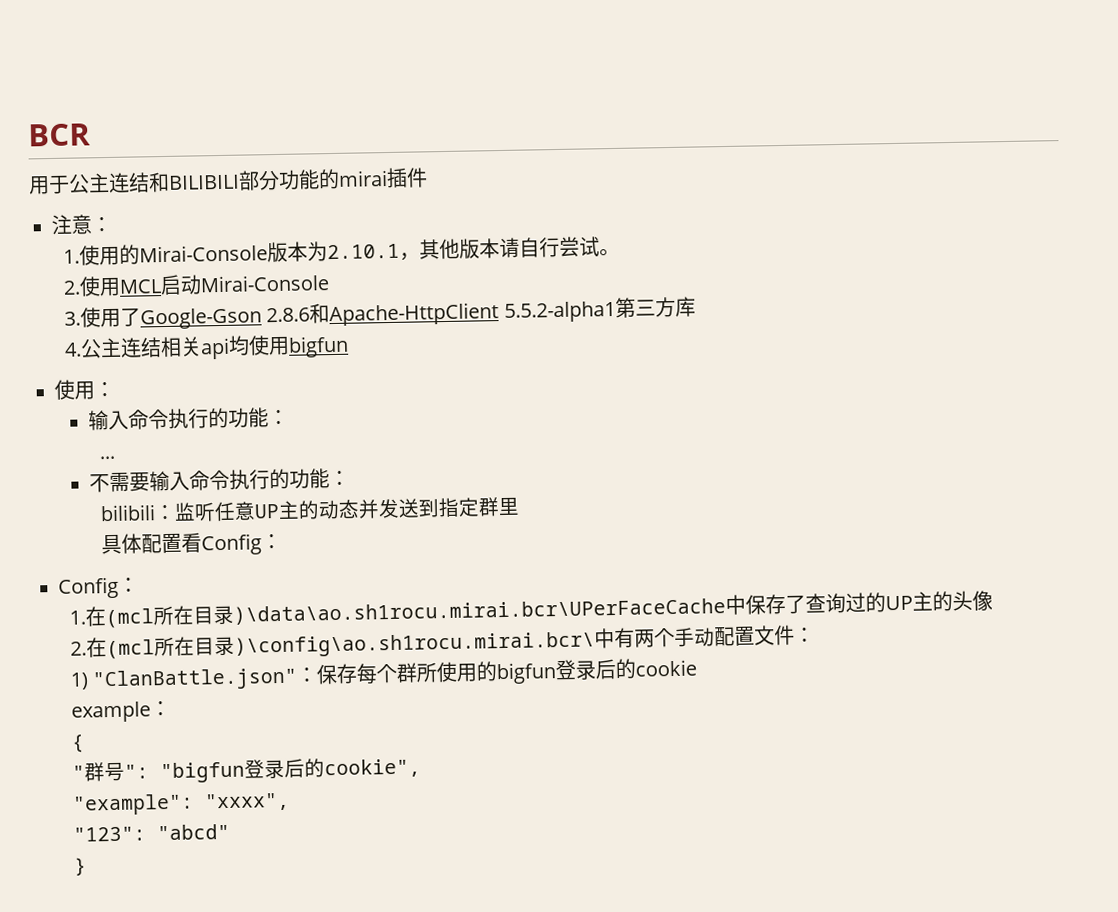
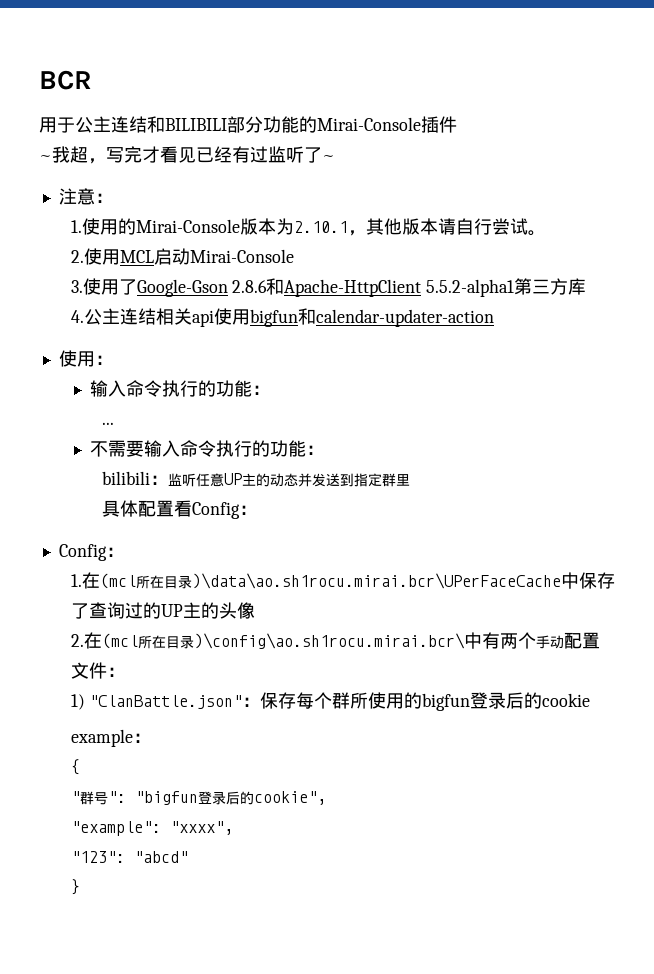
[338,170,388,187] mirai -> [317,117,421,131] Mirai-Console
(428, 177) none -> [39,146,335,164] // ~我超，写完才看见已经有过监听了~
[228,335,251,356] 均 -> (214, 318) none
(350, 346) none -> [297,308,494,327] 和calendar-updater-action

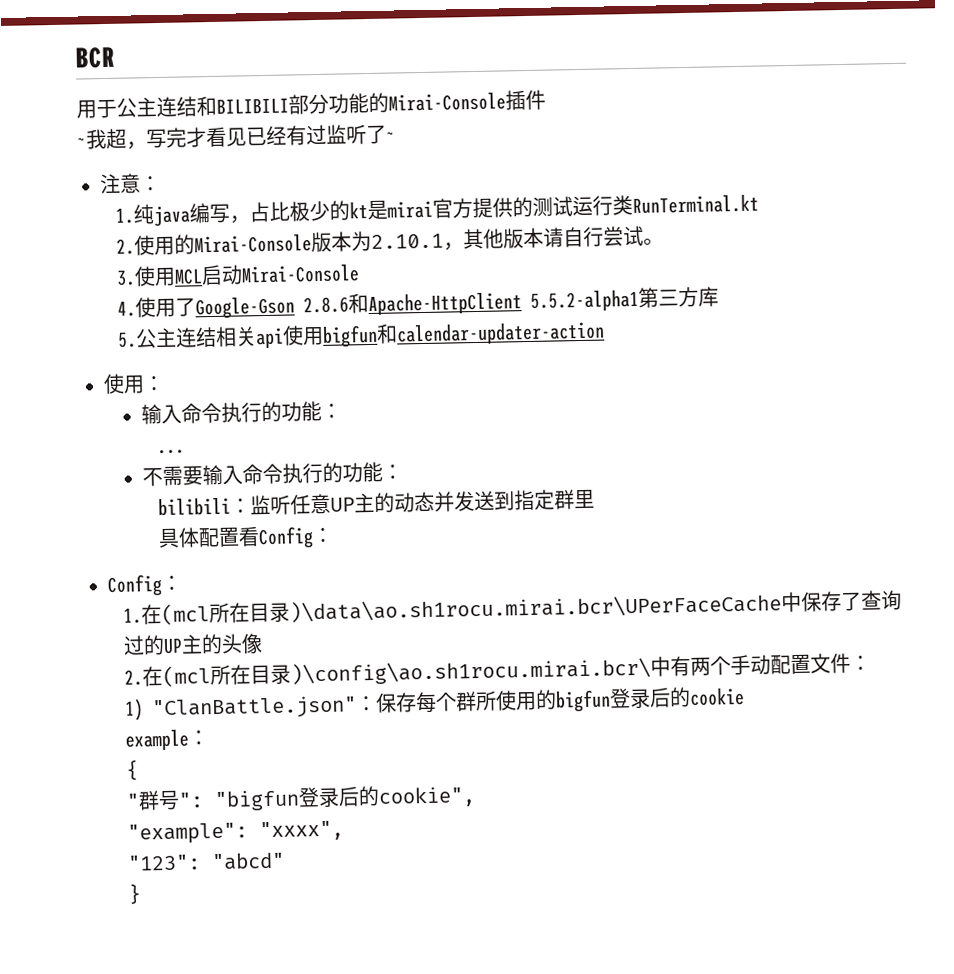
(82, 226) none -> [132,194,759,227] [115,238,135,255] 纯java编写，占比极少的kt是mirai官方提供的测试运行类RunTerminal.kt // 2.
[70,250,84,263] 2. -> [115,270,136,286] 3.
[70,280,83,293] 3. -> [116,301,136,317] 4.
[70,310,84,323] 4. -> [117,332,137,348] 5.

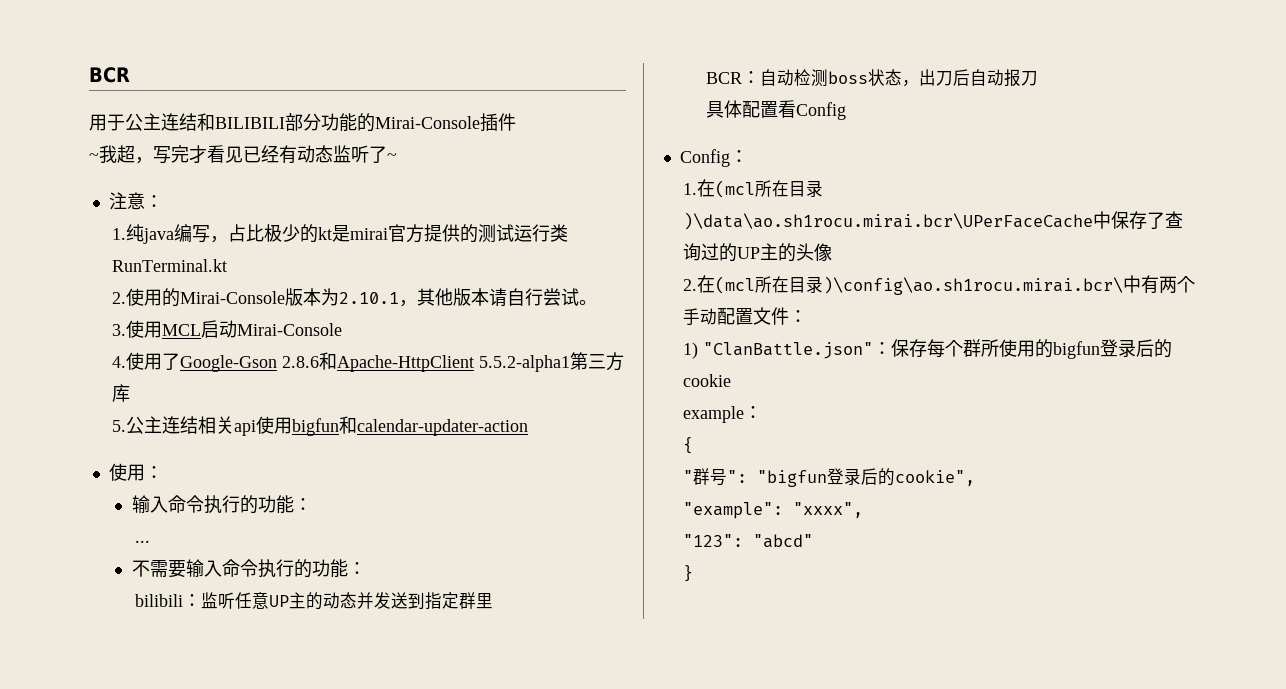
[306,124,327,146] 过 -> [297,145,333,163] 动态
(595, 499) none -> [705,69,1038,87] // BCR：自动检测boss状态，出刀后自动报刀
[311,527,334,544] ： -> (846, 111) none

